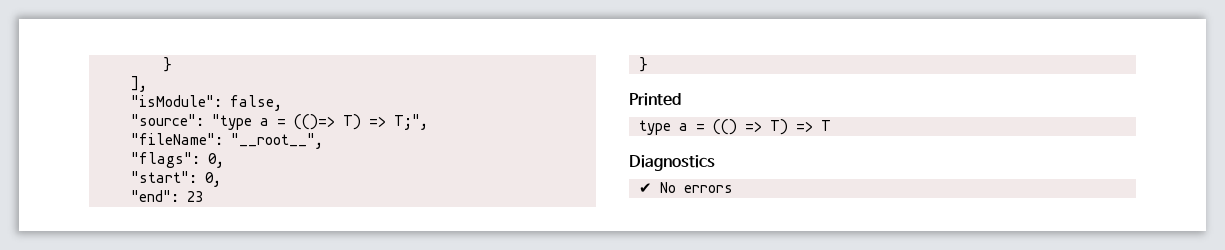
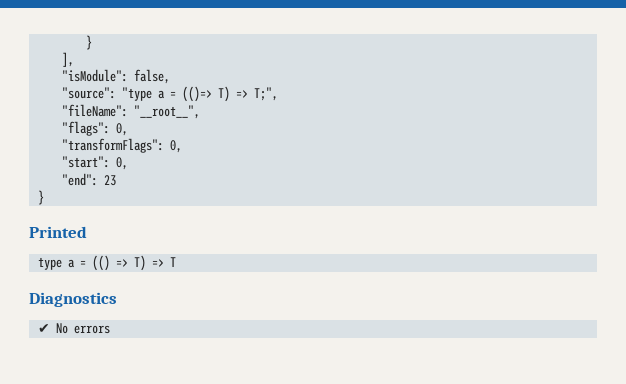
(224, 160) none -> [61,138,182,153] // "transformFlags": 0,

